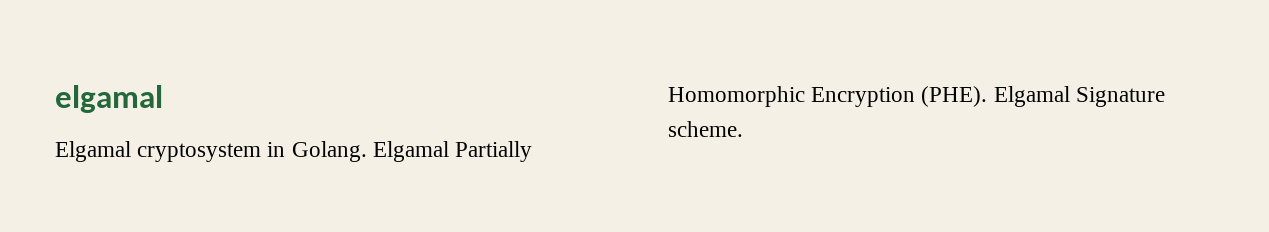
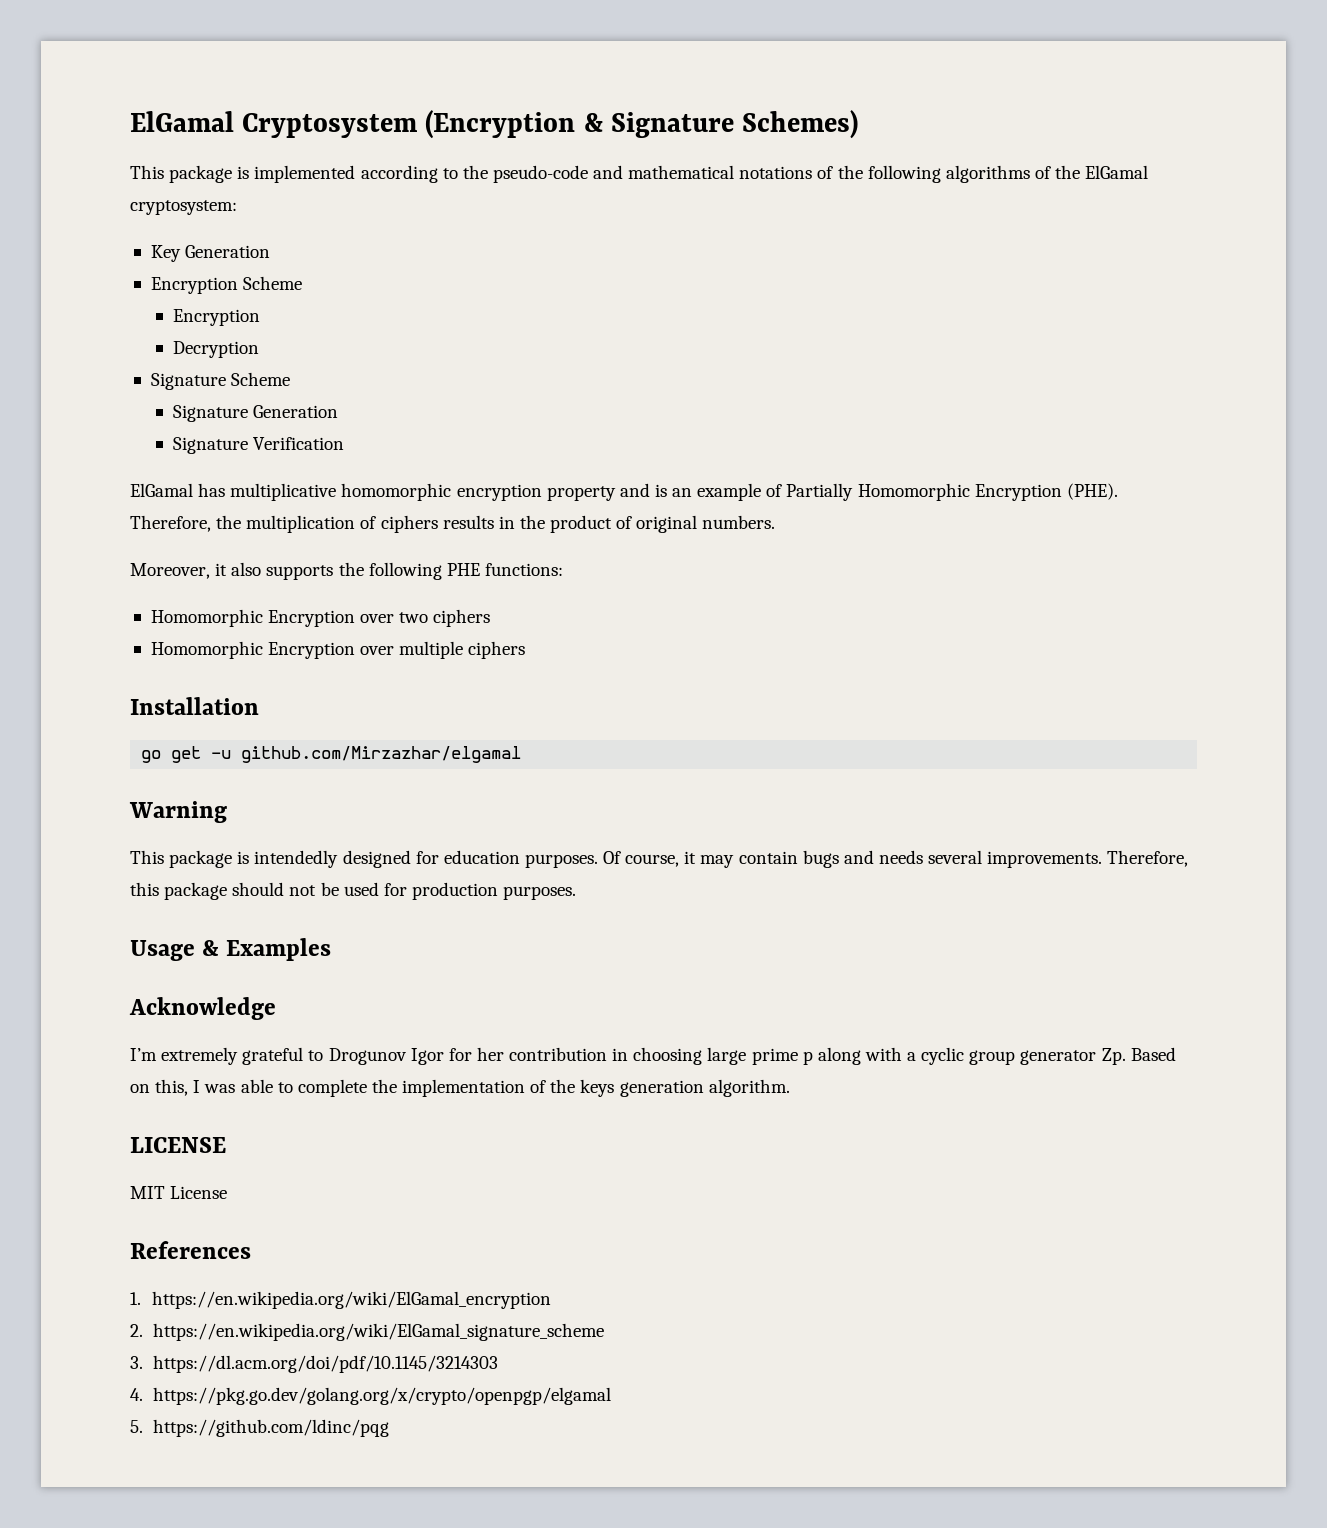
[55,85,163,113] [55,141,533,162] [668,86,1165,107] [668,121,743,137] elgamal // Elgamal cryptosystem in Golang. Elgamal Partially Homomorphic Encryption (PHE). Elgamal Signature scheme. -> [130,110,859,139] [130,165,1149,183] [130,200,237,215] [150,245,271,262] [150,276,303,294] [172,309,260,326] [172,341,259,358] [150,372,291,390] [172,405,339,422] [172,437,345,454] [130,483,1118,501] [130,515,776,533] [130,562,563,580] [150,609,491,627] [150,641,526,659] [130,697,259,715] [141,746,522,763] [129,801,227,823] [130,850,1189,868] [130,882,577,900] [130,938,332,961] [129,997,276,1020] [130,1047,1176,1065] [130,1079,790,1097] [130,1137,226,1153] [130,1186,228,1199] [130,1241,251,1259] [130,1291,551,1309] [130,1323,604,1341] [130,1355,498,1373] [130,1387,611,1405] [130,1419,389,1437] ElGamal Cryptosystem (Encryption & Signature Schemes) // This package is implemented according to the pseudo-code and mathematical notations of the following algorithms of the ElGamal cryptosystem: // Key Generation // Encryption Scheme // Encryption // Decryption // Signature Scheme // Signature Generation // Signature Verification // ElGamal has multiplicative homomorphic encryption property and is an example of Partially Homomorphic Encryption (PHE). Therefore, the multiplication of ciphers results in the product of original numbers. // Moreover, it also supports the following PHE functions: // Homomorphic Encryption over two ciphers // Homomorphic Encryption over multiple ciphers // Installation // go get -u github.com/Mirzazhar/elgamal // Warning // This package is intendedly designed for education purposes. Of course, it may contain bugs and needs several improvements. Therefore, this package should not be used for production purposes. // Usage & Examples // Acknowledge // I’m extremely grateful to Drogunov Igor for her contribution in choosing large prime p along with a cyclic group generator Zp. Based on this, I was able to complete the implementation of the keys generation algorithm. // LICENSE // MIT License // References // 1. https://en.wikipedia.org/wiki/ElGamal_encryption // 2. https://en.wikipedia.org/wiki/ElGamal_signature_scheme // 3. https://dl.acm.org/doi/pdf/10.1145/3214303 // 4. https://pkg.go.dev/golang.org/x/crypto/openpgp/elgamal // 5. https://github.com/ldinc/pqg

